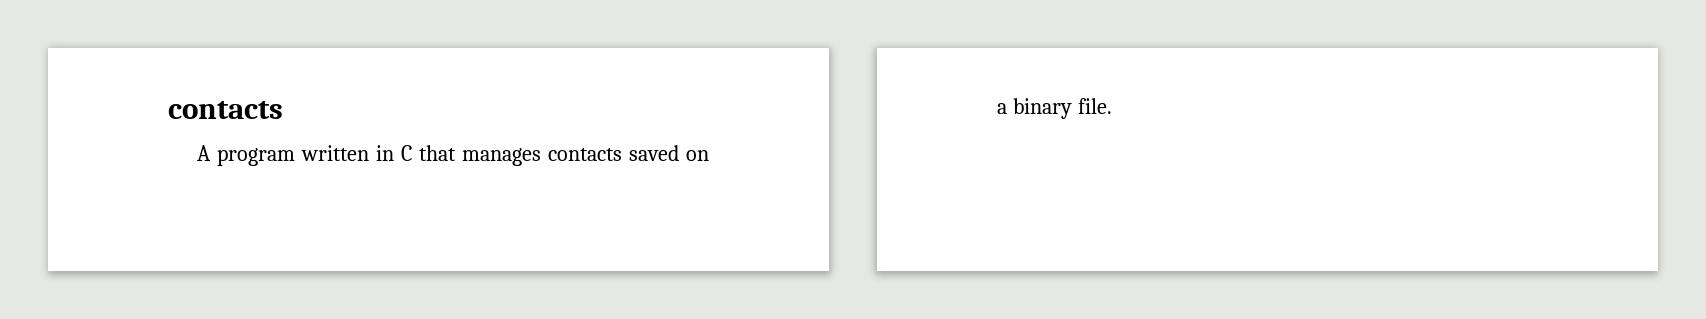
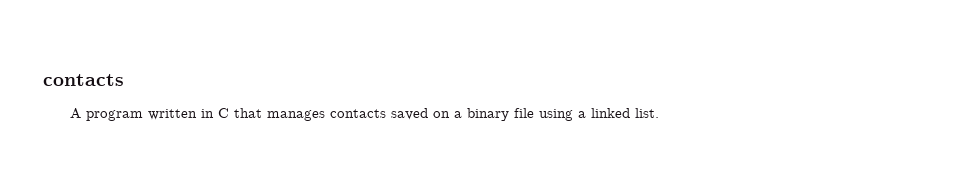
[1077,98,1112,114] file. -> [513,108,659,121] file using a linked list.

